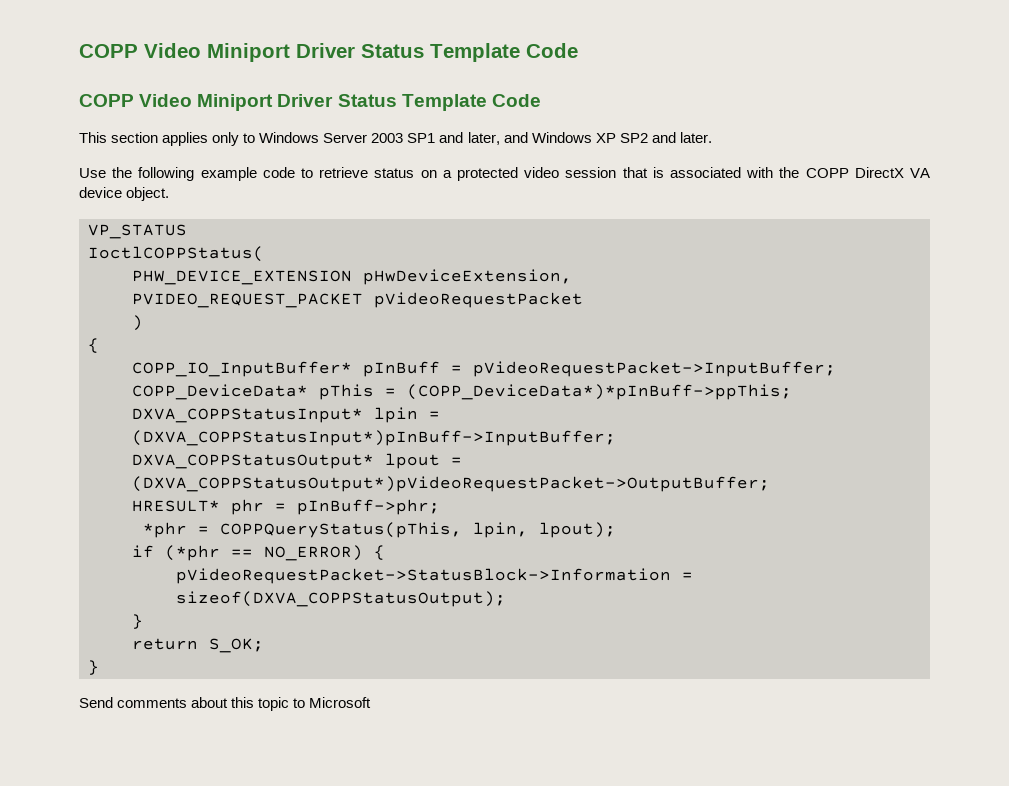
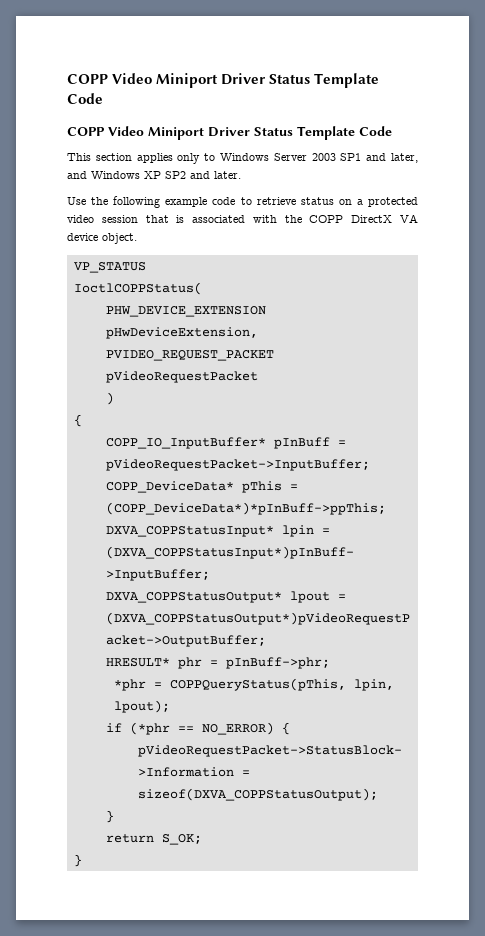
[79,697,372,711] // Send comments about this topic to Microsoft -> (82, 860) none

